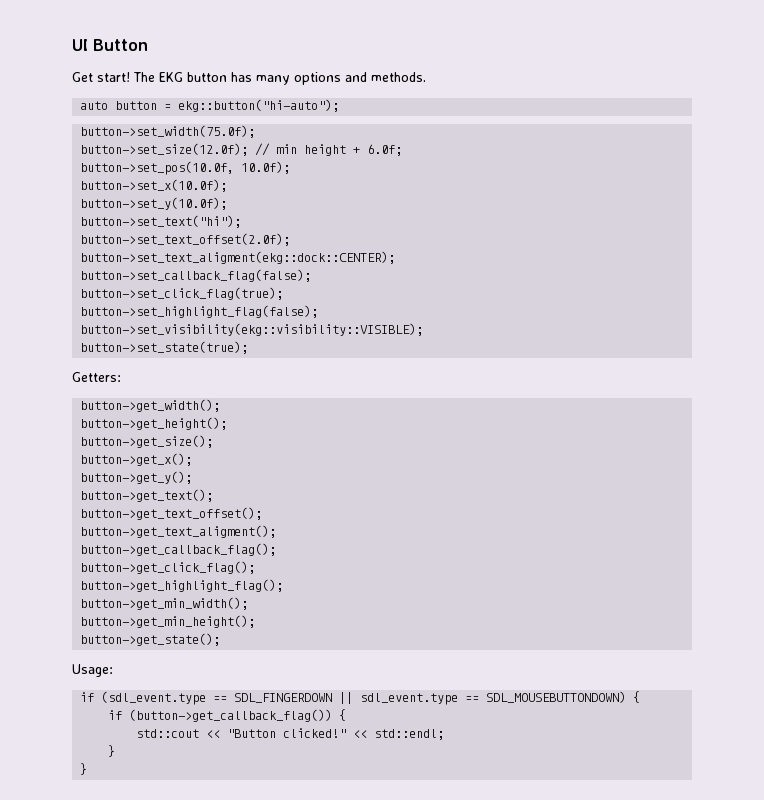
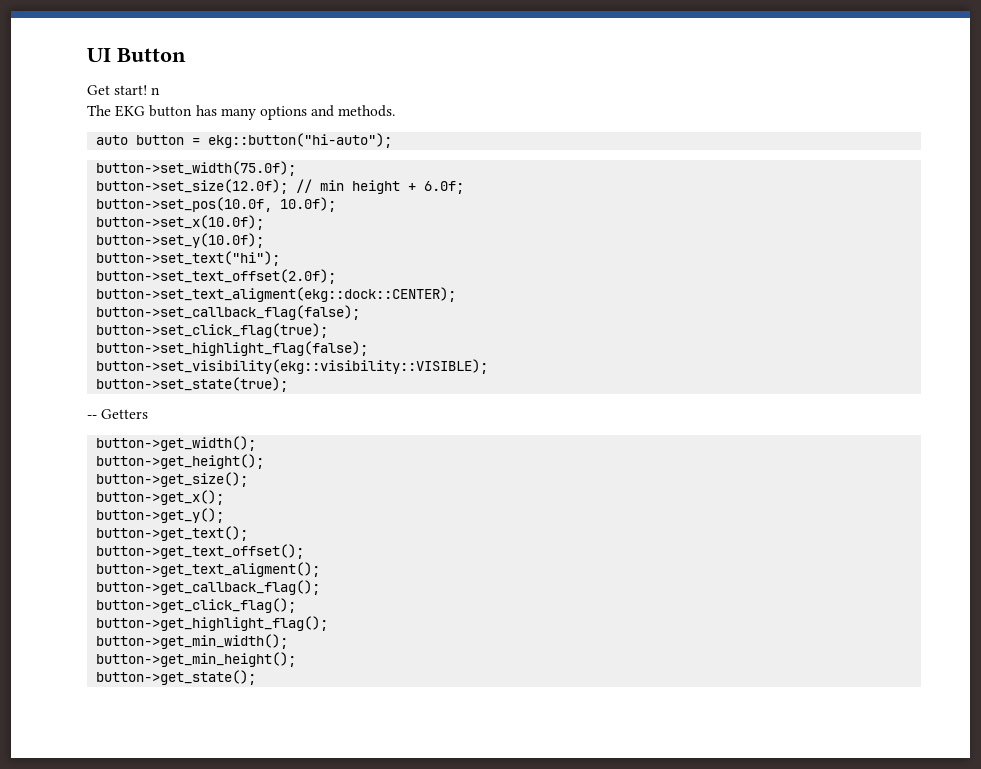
(130, 77) none -> [151,87,161,95] n //
[72,372,121,382] Getters: -> [87,409,149,419] -- Getters
[72,664,113,677] [80,691,641,705] [108,709,347,722] [136,728,445,740] [108,745,116,757] [80,763,88,775] // Usage: // if (sdl_event.type == SDL_FINGERDOWN || sdl_event.type == SDL_MOUSEBUTTONDOWN) { // if (button->get_callback_flag()) { // std::cout << "Button clicked!" << std::endl; // } // } -> (257, 677) none

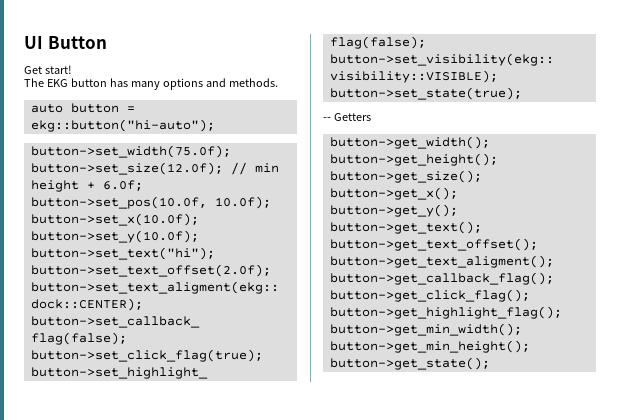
[151,87,161,95] n -> (72, 69) none

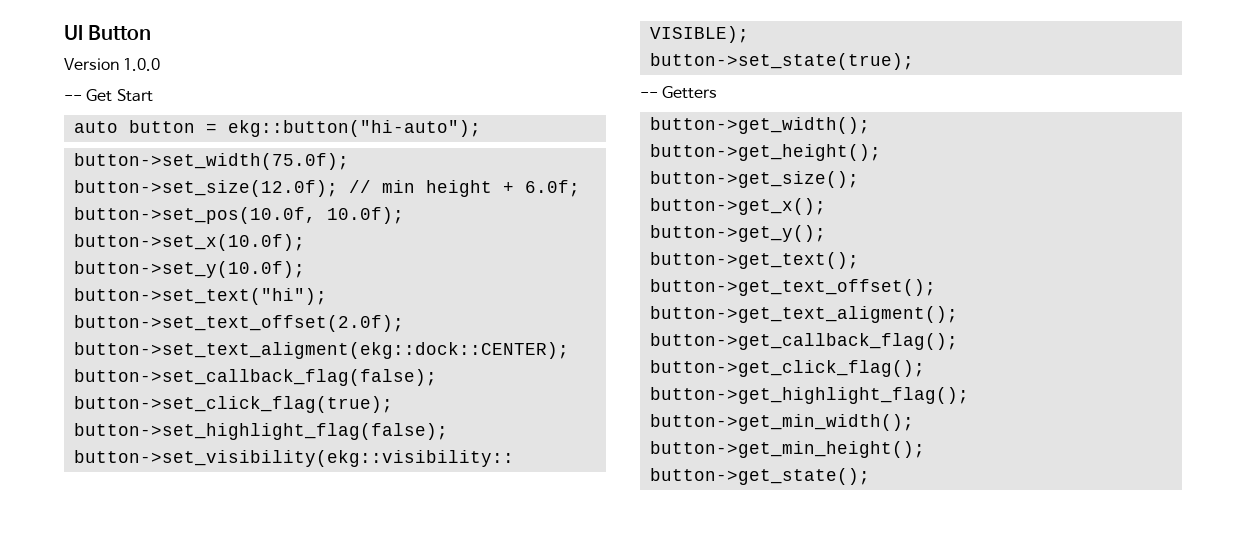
[24,65,72,74] [24,78,278,90] Get start! // The EKG button has many options and methods. -> [64,58,161,71] [64,89,153,102] Version 1.0.0 // -- Get Start

